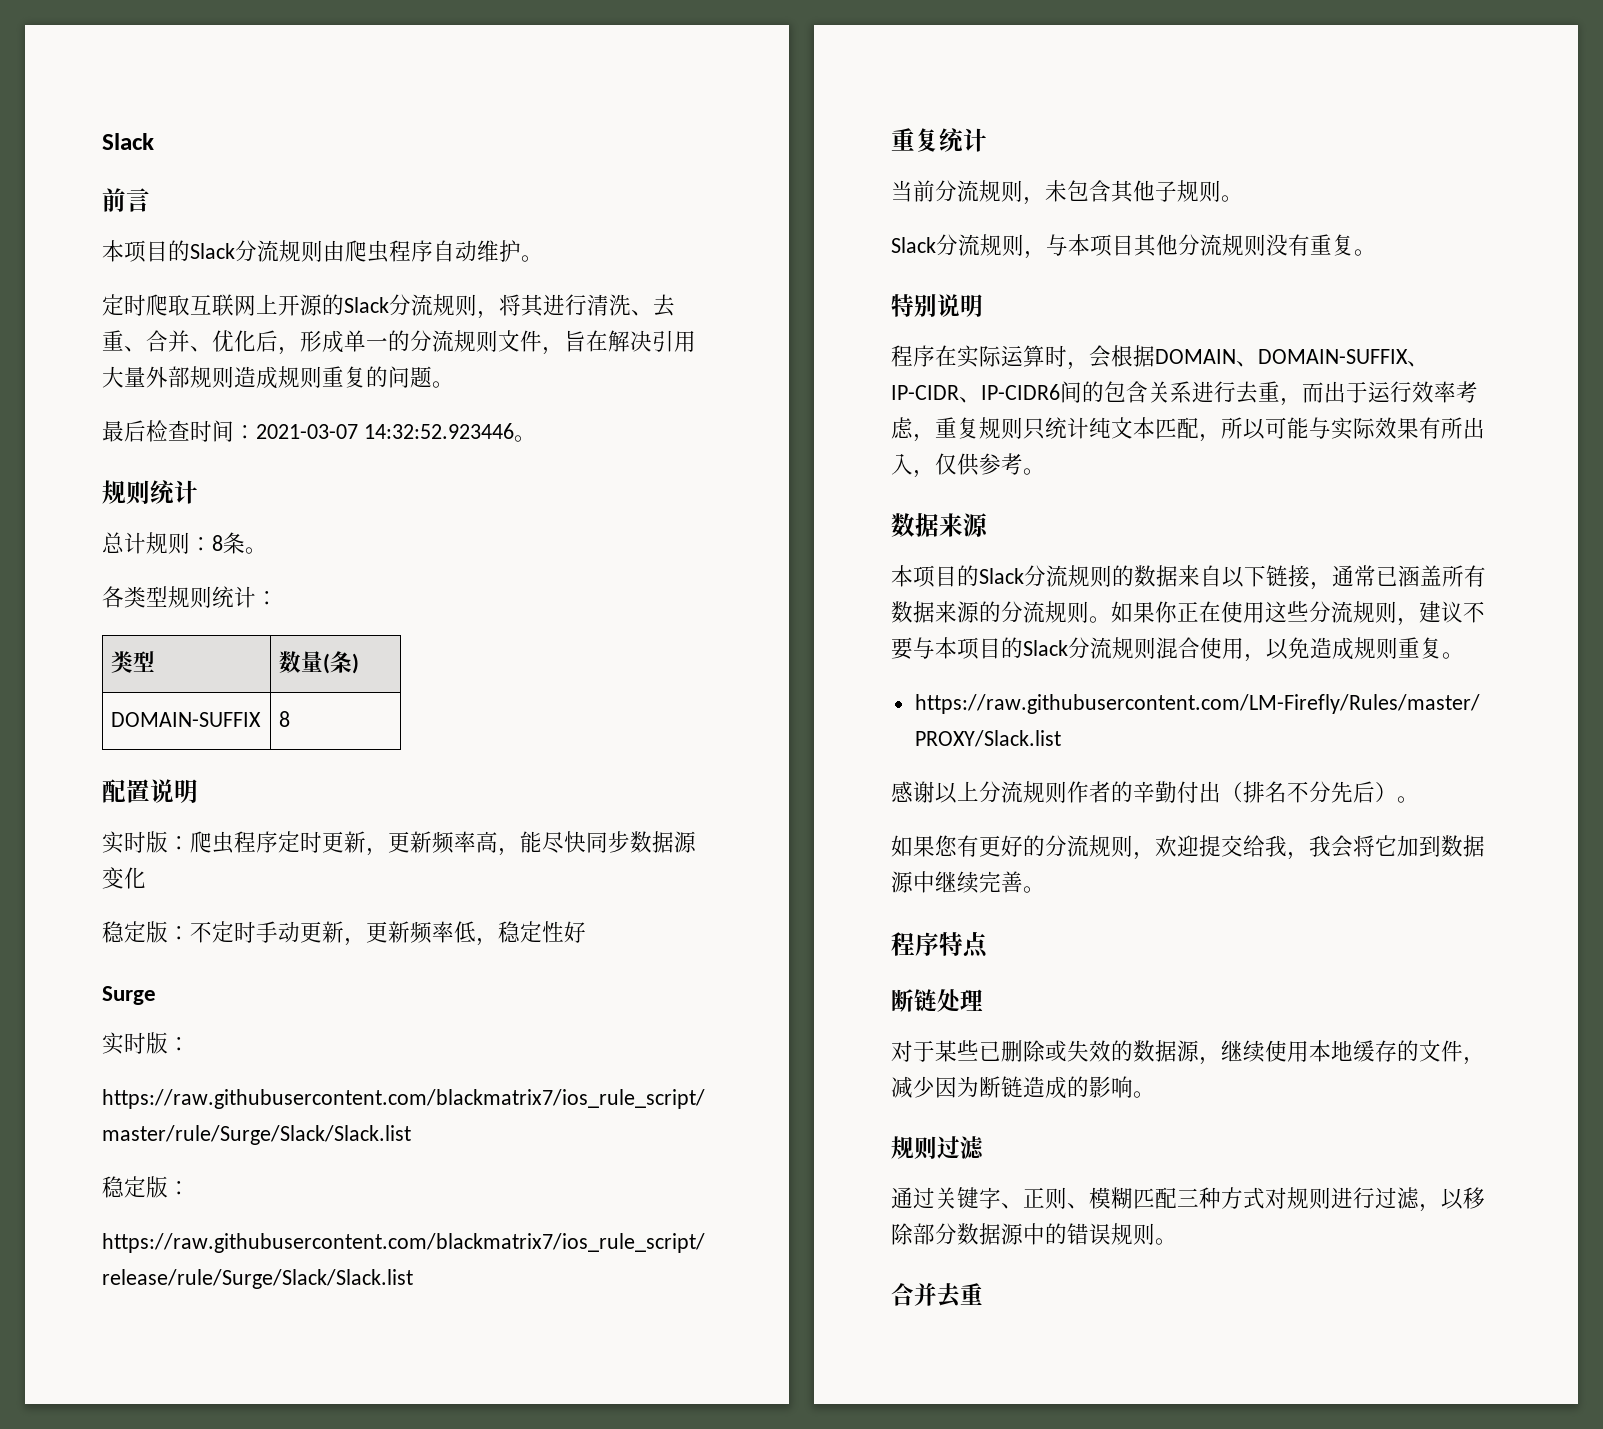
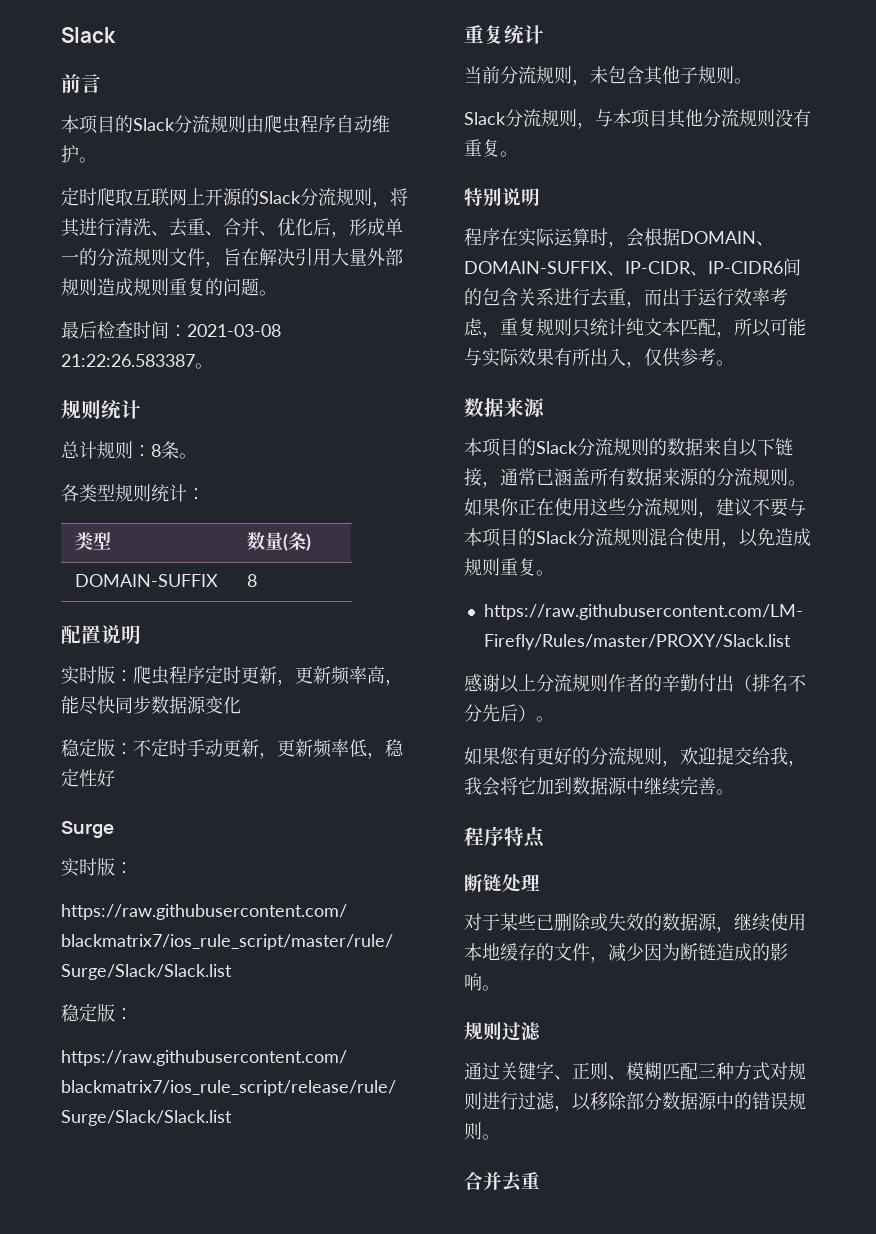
[256,423,514,439] 2021-03-07 14:32:52.923446 -> [187,324,281,337] [61,354,195,367] 2021-03-08 21:22:26.583387

